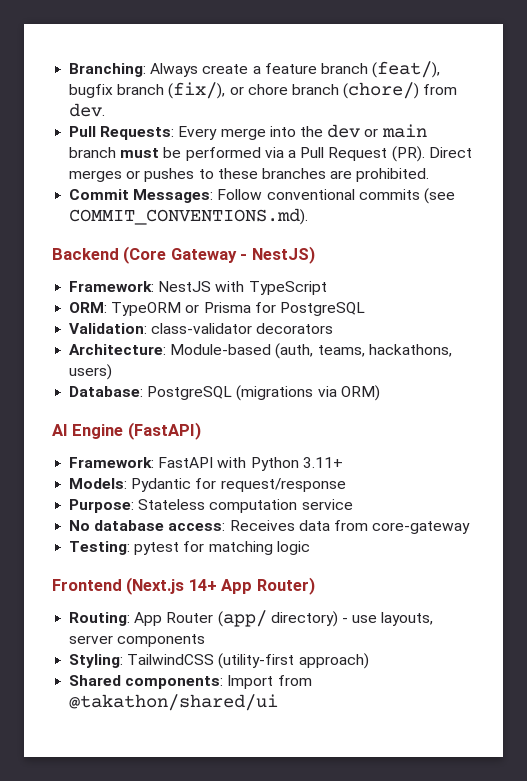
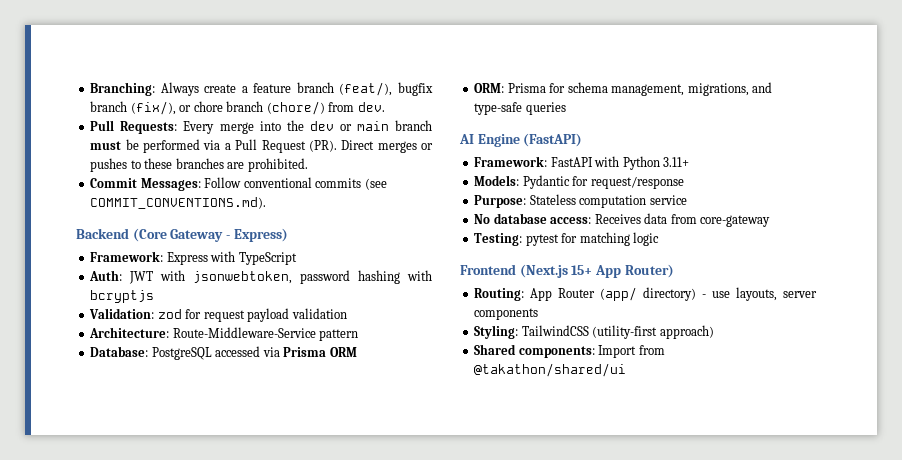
[251,246,315,264] [69,281,212,292] NestJS) // Framework: NestJS -> [233,228,288,242] [90,251,208,265] Express) // Framework: Express
[69,302,365,316] [69,323,334,334] [69,343,452,359] [69,364,113,380] [69,385,380,401] ORM: TypeORM or Prisma for PostgreSQL // Validation: class-validator decorators // Architecture: Module-based (auth, teams, hackathons, users) // Database: PostgreSQL (migrations via ORM) -> [89,270,432,284] [90,290,155,303] [89,308,347,322] [89,327,359,341] [90,346,357,360] [474,82,773,96] [474,102,566,115] Auth: JWT with jsonwebtoken, password hashing with bcryptjs // Validation: zod for request payload validation // Architecture: Route-Middleware-Service pattern // Database: PostgreSQL accessed via Prisma ORM // ORM: Prisma for schema management, migrations, and type-safe queries
[188,579,217,591] 14+ -> [571,265,593,275] 15+

